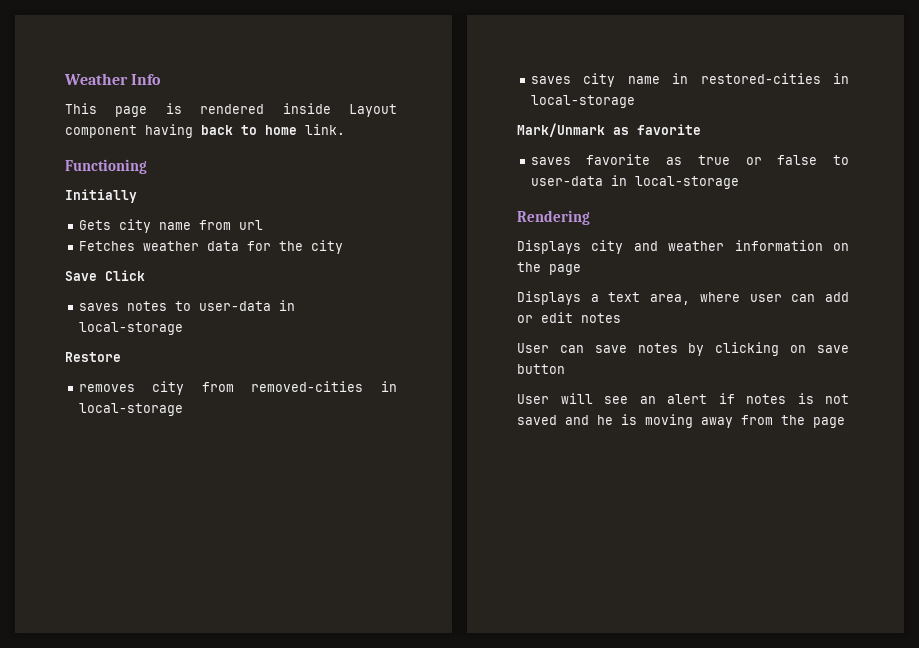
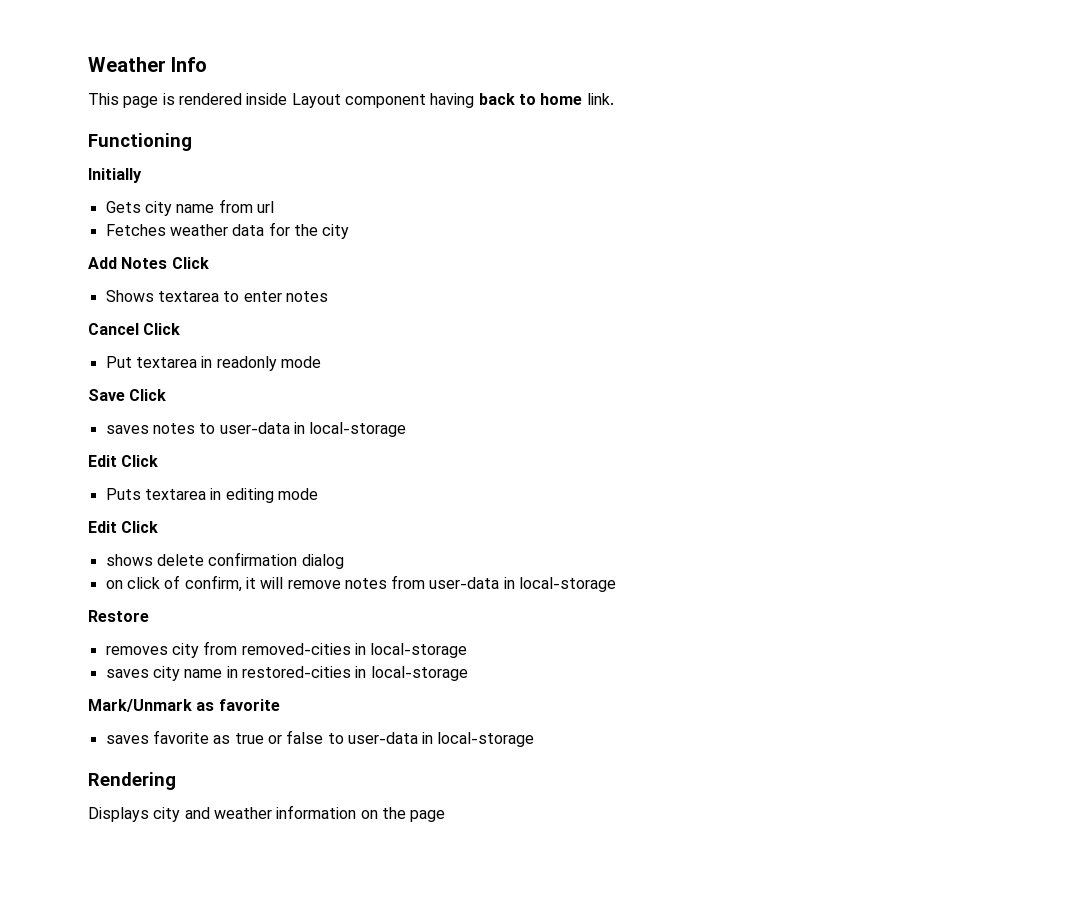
(343, 247) none -> [88,257,209,269] [105,290,328,302] [88,323,181,335] [105,356,321,371] // Add Notes Click // Shows textarea to enter notes // Cancel Click // Put textarea in readonly mode
(183, 328) none -> [88,455,159,467] [105,488,318,503] [88,521,159,533] [105,552,344,569] [105,575,617,592] // Edit Click // Puts textarea in editing mode // Edit Click // shows delete confirmation dialog // on click of confirm, it will remove notes from user-data in local-storage
[517,291,849,305] [517,312,621,323] [517,342,849,356] [517,364,565,374] [517,393,849,404] [517,414,845,428] // Displays a text area, where user can add or edit notes // User can save notes by clicking on save button // User will see an alert if notes is not saved and he is moving away from the page -> (446, 816) none

